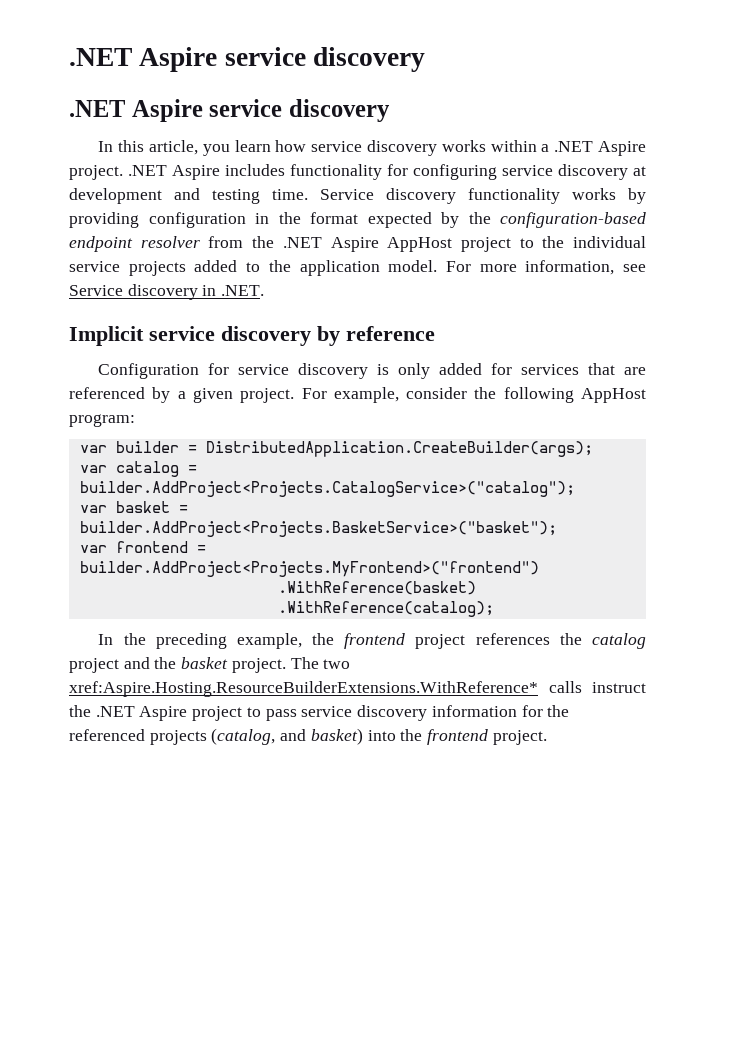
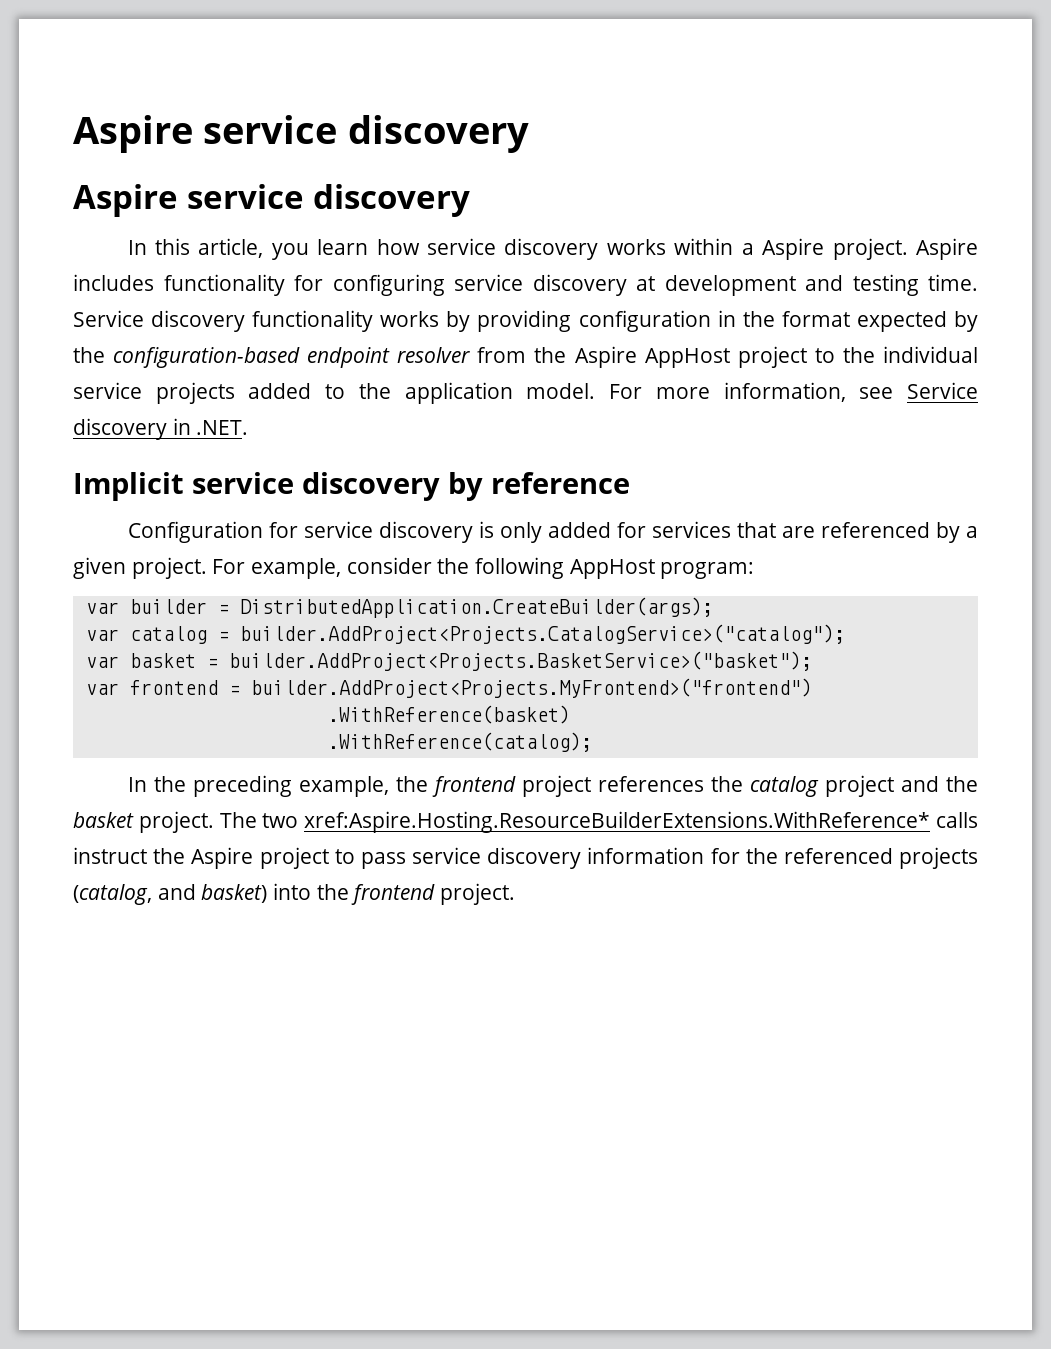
[69,47,426,72] [69,100,125,117] .NET Aspire service discovery // .NET -> [73,115,530,153] Aspire service discovery //
[554,141,594,152] .NET -> (754, 249) none
[128,165,167,176] .NET -> (908, 249) none
[282,237,322,248] .NET -> (567, 355) none
[95,706,135,717] .NET -> (186, 856) none

